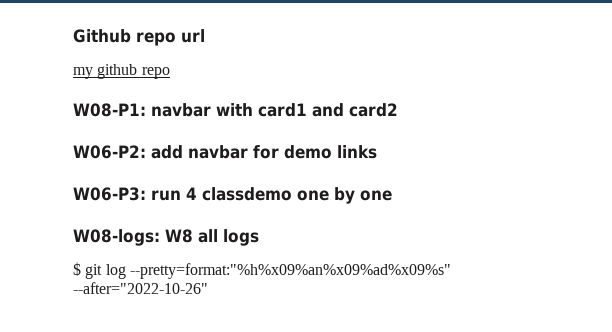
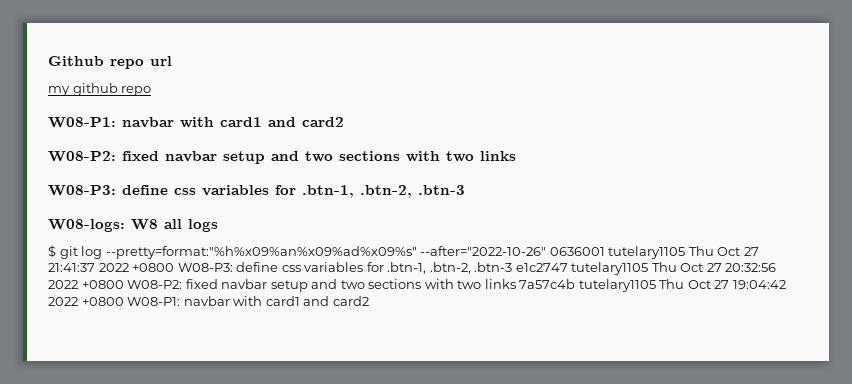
[73,145,377,159] [73,187,392,204] W06-P2: add navbar for demo links // W06-P3: run 4 classdemo one by one -> [48,151,516,164] [48,185,465,198] W08-P2: fixed navbar setup and two sections with two links // W08-P3: define css variables for .btn-1, .btn-2, .btn-3
(208, 288) none -> [549,246,759,259] [48,262,777,275] [48,279,786,292] [48,296,369,306] 0636001 tutelary1105 Thu Oct 27 21:41:37 2022 +0800 W08-P3: define css variables for .btn-1, .btn-2, .btn-3 e1c2747 tutelary1105 Thu Oct 27 20:32:56 2022 +0800 W08-P2: fixed navbar setup and two sections with two links 7a57c4b tutelary1105 Thu Oct 27 19:04:42 2022 +0800 W08-P1: navbar with card1 and card2

